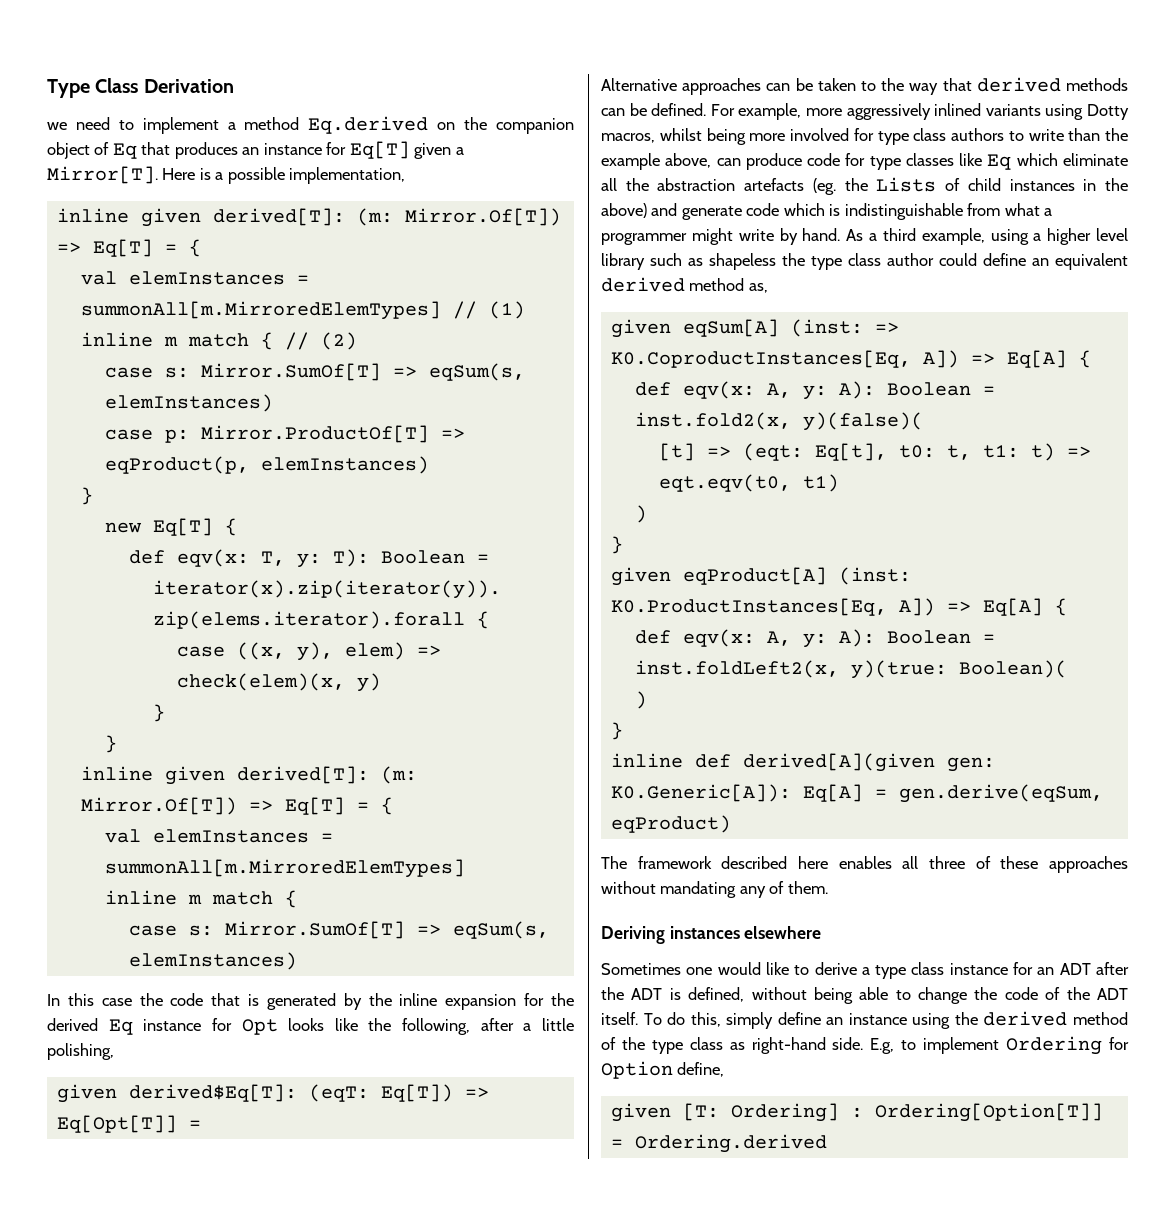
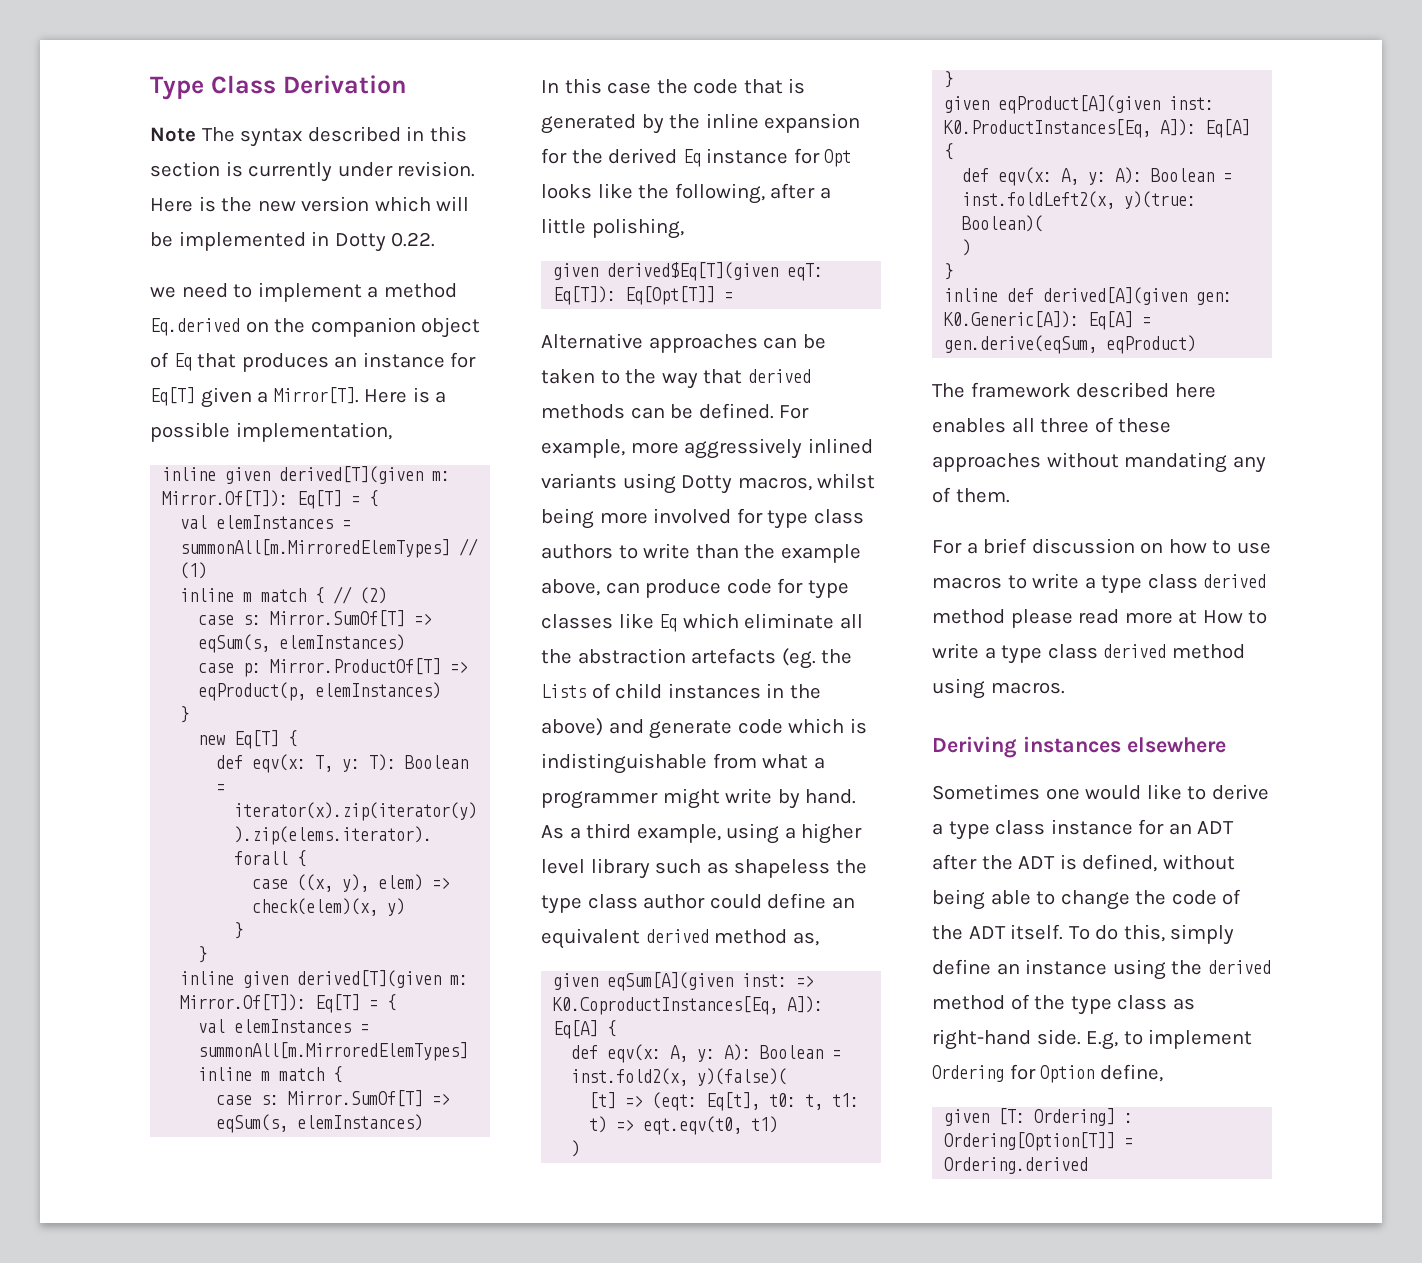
(234, 86) none -> [150,126,467,147] [150,161,476,182] [150,196,470,212] [150,231,436,252] // Note The syntax described in this section is currently under revision. Here is the new version which will be implemented in Dotty 0.22.
[212,208,561,226] [56,242,81,253] derived[T]: (m: Mirror.Of[T]) => -> [279,466,451,484] [162,490,289,507] derived[T](given m: Mirror.Of[T]):
[236,766,417,784] [80,797,273,815] derived[T]: (m: Mirror.Of[T]) => -> [297,970,469,988] [180,994,307,1011] derived[T](given m: Mirror.Of[T]):
[128,1084,489,1102] derived$Eq[T]: (eqT: Eq[T]) => -> [607,262,824,281] [553,286,617,305] derived$Eq[T](given eqT: Eq[T]):
[682,319,899,337] [610,350,995,368] eqSum[A] (inst: => K0.CoproductInstances[Eq, A]) => -> [607,972,815,991] [553,996,824,1015] eqSum[A](given inst: => K0.CoproductInstances[Eq, A]):
[682,567,911,585] [610,598,971,616] eqProduct[A] (inst: K0.ProductInstances[Eq, A]) => -> [998,95,1215,114] [944,119,1197,138] eqProduct[A](given inst: K0.ProductInstances[Eq, A]):
(828, 887) none -> [932,538,1271,554] [932,573,1267,594] [932,609,1268,628] [932,643,1245,664] [932,678,1065,699] // For a brief discussion on how to use macros to write a type class derived method please read more at How to write a type class derived method using macros.

